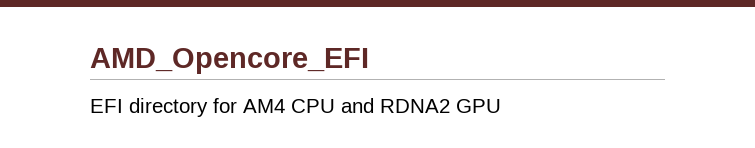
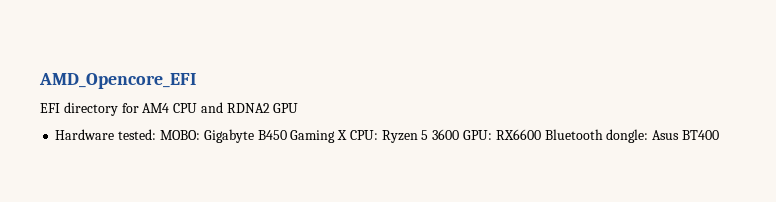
(501, 106) none -> [55,129,719,143] // Hardware tested: MOBO: Gigabyte B450 Gaming X CPU: Ryzen 5 3600 GPU: RX6600 Bluetooth dongle: Asus BT400

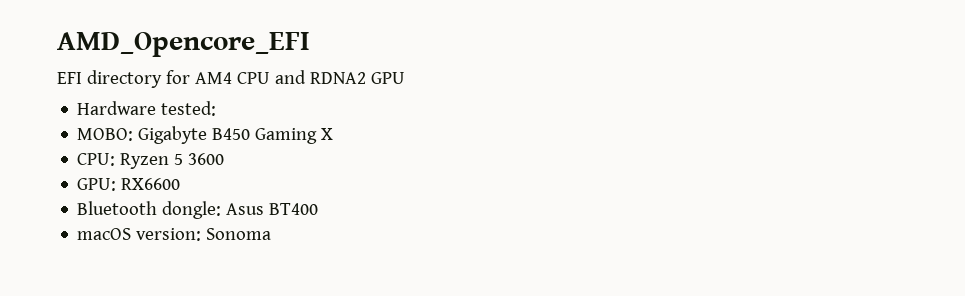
(157, 134) none -> (217, 108) //
(348, 135) none -> (334, 134) //
(460, 134) none -> (225, 159) //
(541, 134) none -> (181, 184) //
(719, 135) none -> [77,228,272,241] // macOS version: Sonoma

